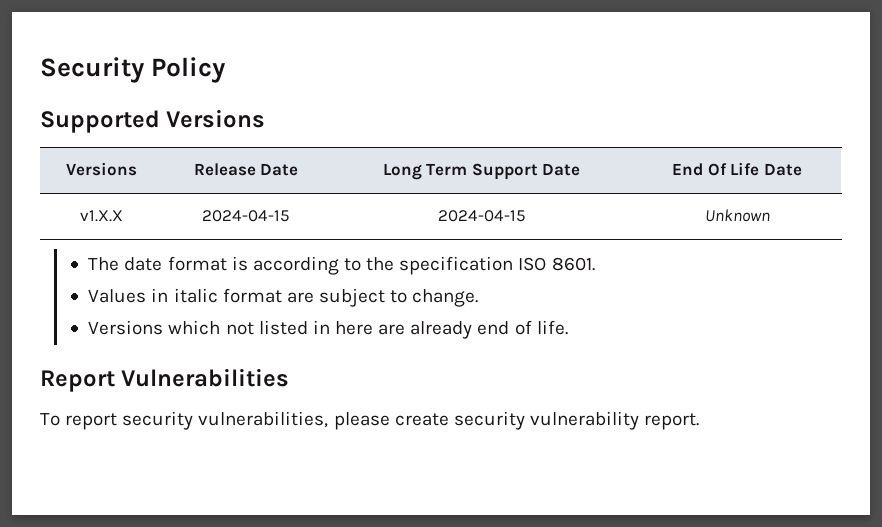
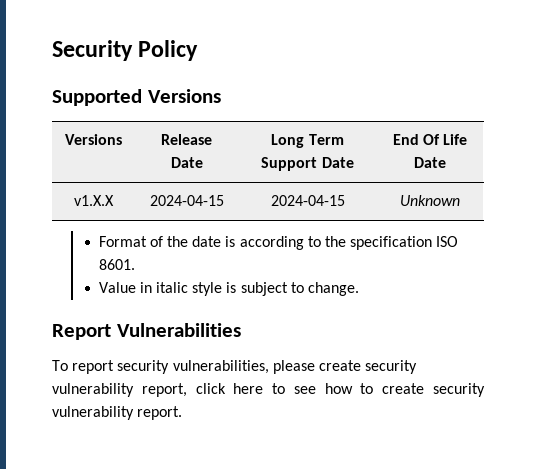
[88,256,227,271] The date format -> [98,236,222,247] Format of the date
[88,289,147,303] Values -> [98,282,136,293] Value
[222,288,314,303] format are -> [192,282,237,296] style is
[88,320,568,339] // Versions which not listed in here are already end of life. -> (359, 289) none
(639, 420) none -> [141,383,485,397] [52,406,134,420] report, click here to see how to create security vulnerability

